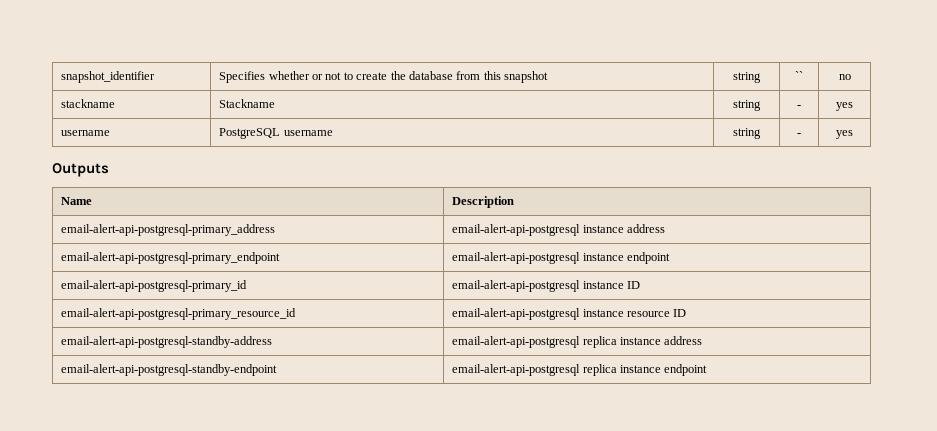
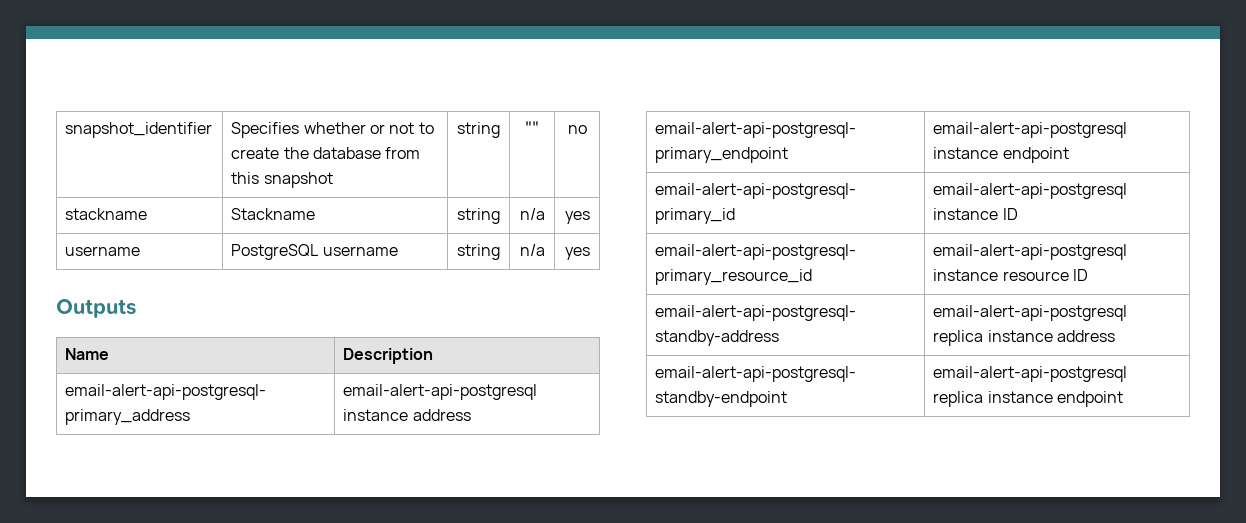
[795,71,803,80] `` -> [525,121,539,134] ""
[797,105,801,108] - -> [519,208,545,220] n/a
[797,133,801,136] - -> [519,244,545,256] n/a

